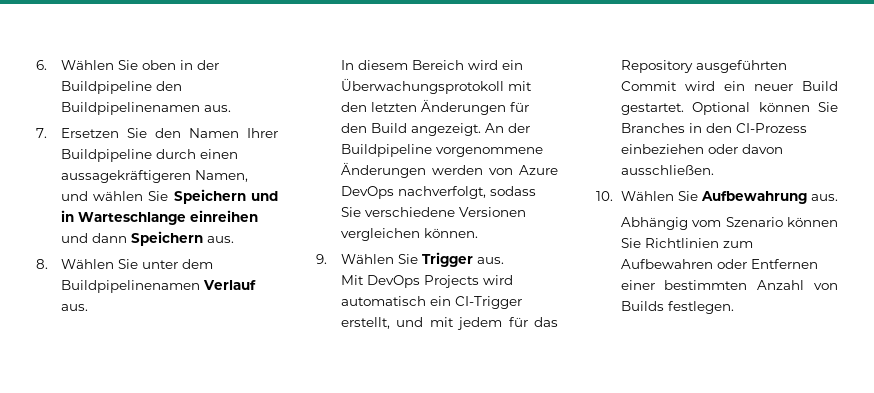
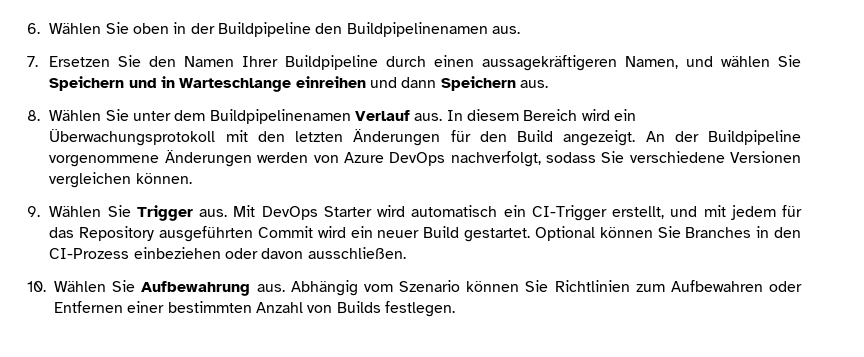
(88, 307) // -> (443, 117) none
(504, 260) // -> (228, 213) none
[423,275,479,288] Projects -> [323,206,372,217] Starter
(838, 197) // -> (285, 288) none

